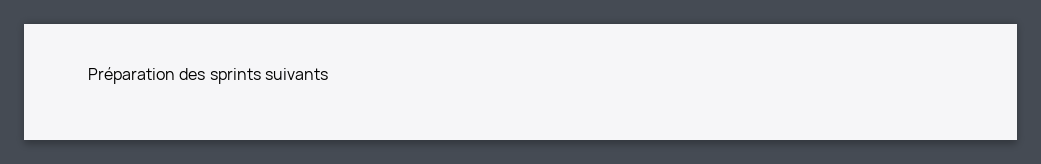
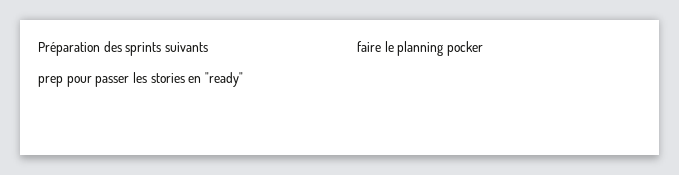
(328, 74) none -> [38,72,243,87] [357,41,483,56] // prep pour passer les stories en "ready" // faire le planning pocker

